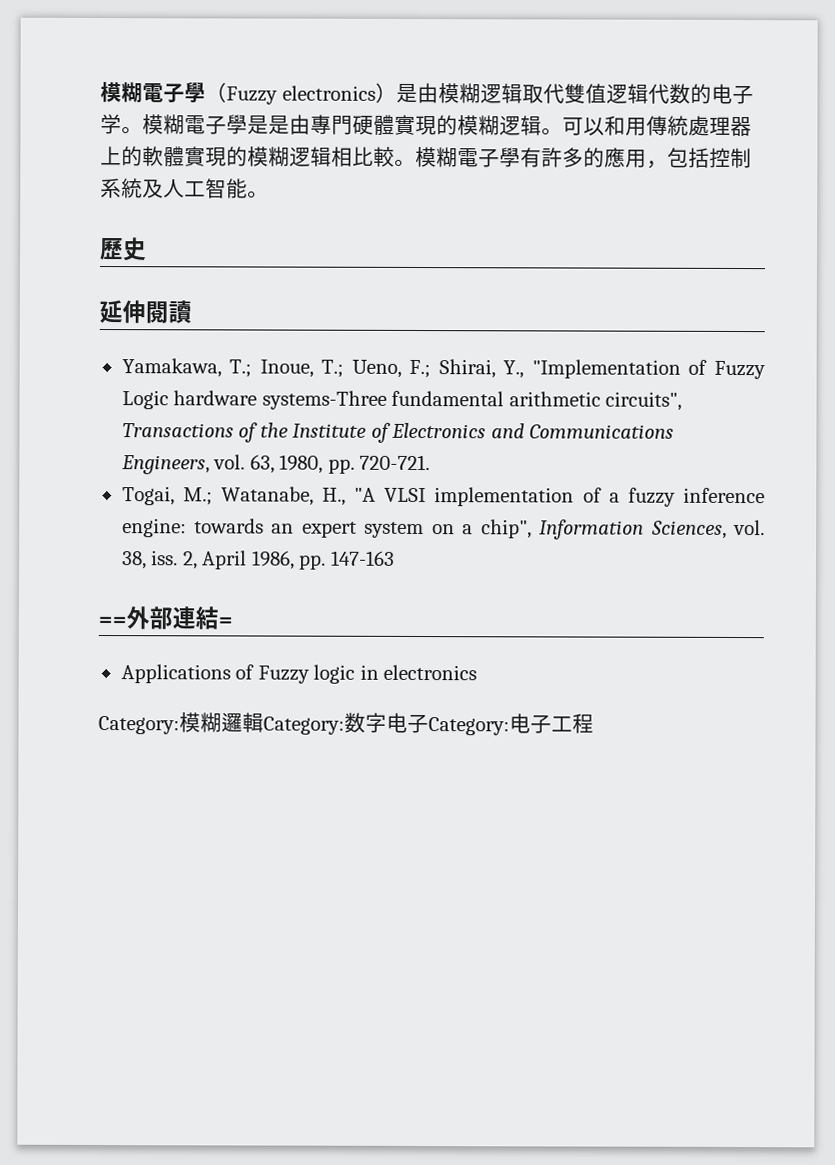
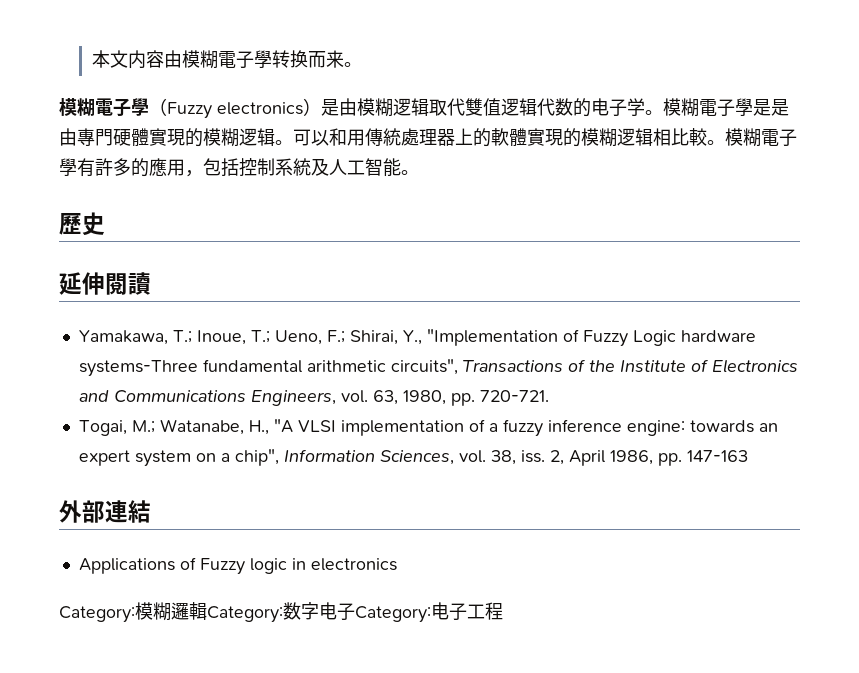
(100, 92) none -> [91,50,362,69] 本文内容由模糊電子學转换而来。 //
[98,615,127,627] == -> (748, 456) none
[218,616,233,627] = -> (151, 511) none

